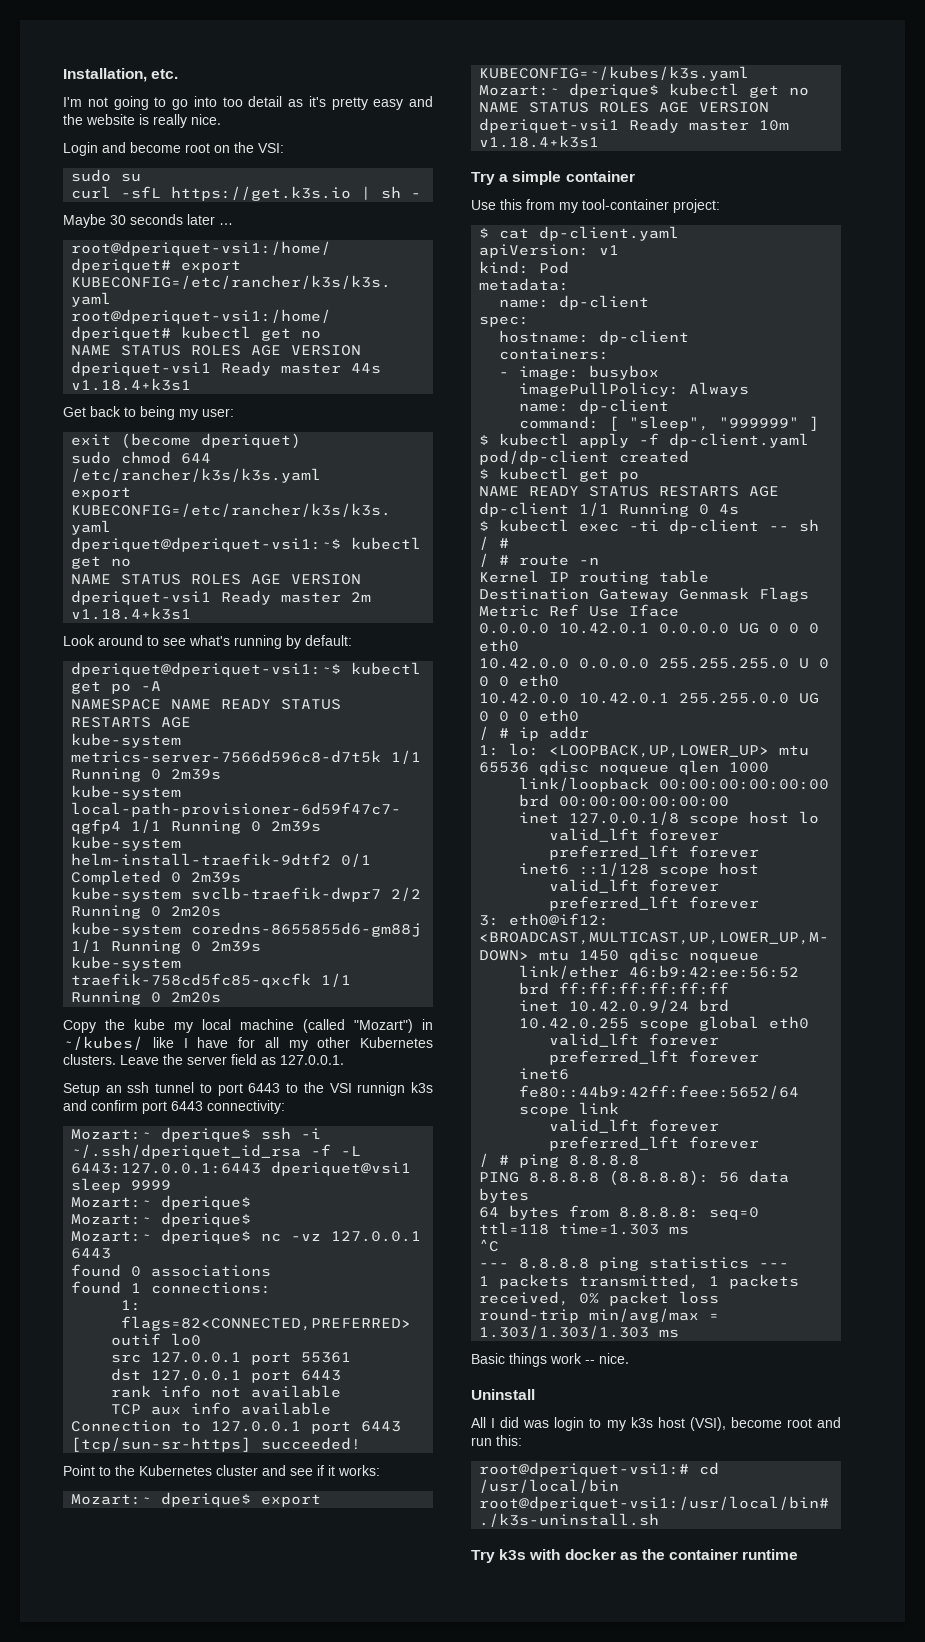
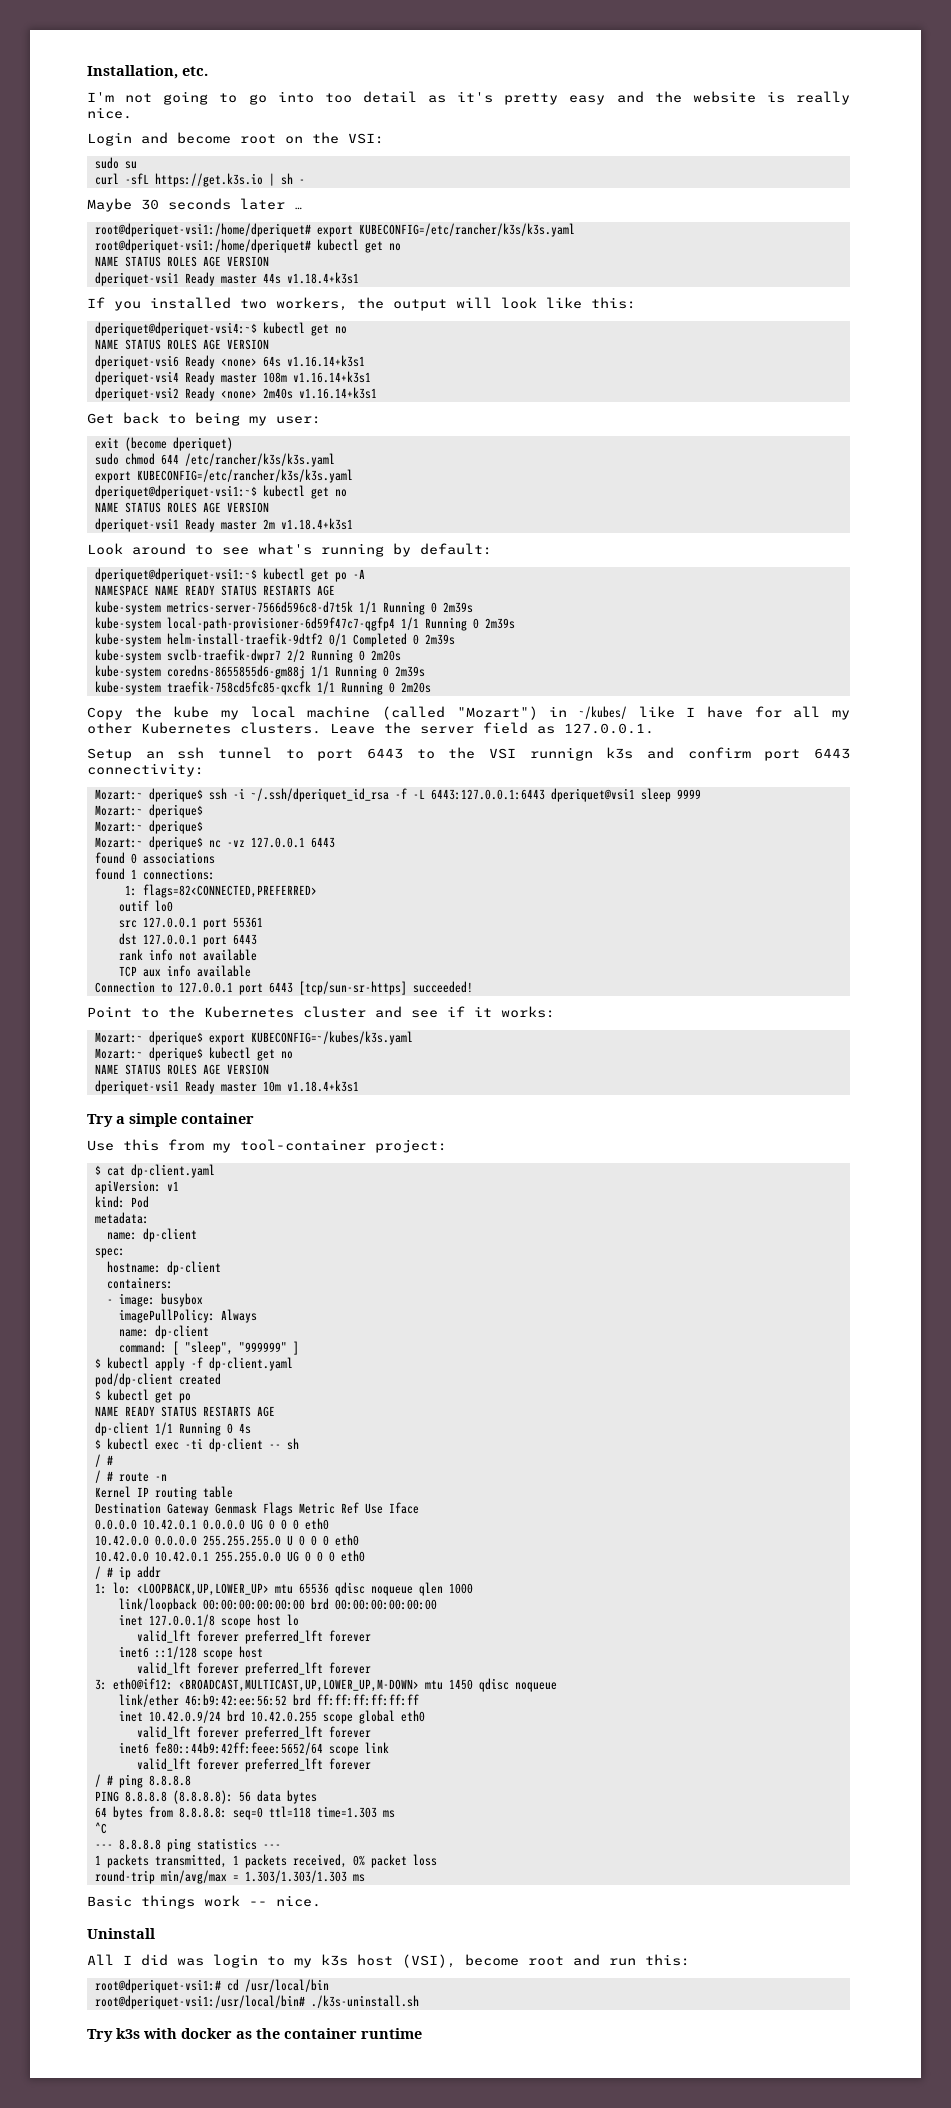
(192, 384) none -> [87,297,636,311] [94,322,347,336] [94,339,269,350] [94,355,365,369] [94,371,371,385] [94,387,377,401] // If you installed two workers, the output will look like this: // dperiquet@dperiquet-vsi4:~$ kubectl get no // NAME STATUS ROLES AGE VERSION // dperiquet-vsi6 Ready <none> 64s v1.16.14+k3s1 // dperiquet-vsi4 Ready master 108m v1.16.14+k3s1 // dperiquet-vsi2 Ready <none> 2m40s v1.16.14+k3s1

